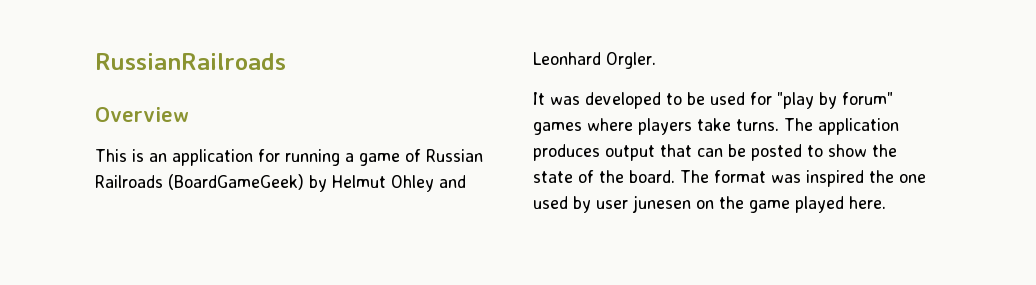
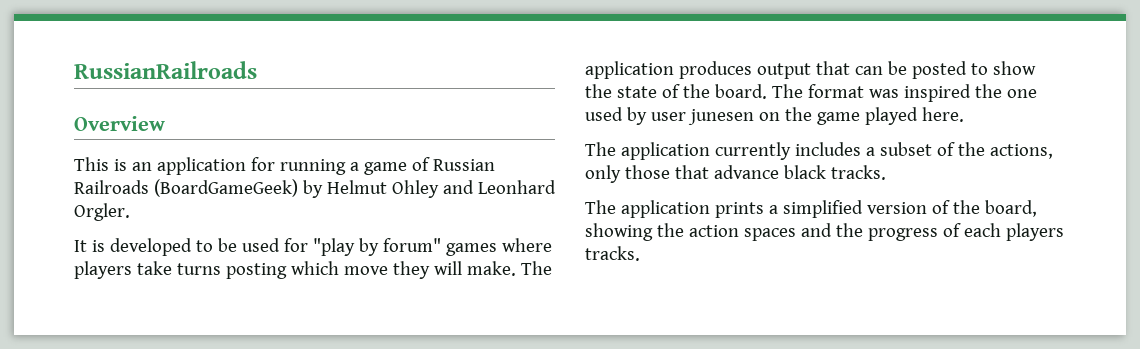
[550,96,580,105] was -> [91,240,105,252] is
[736,119,779,131] turns. -> [176,261,516,279] turns posting which move they will make.
(886, 202) none -> [585,142,1053,160] [585,165,886,183] [585,200,1037,218] [585,223,1064,241] [585,246,640,261] // The application currently includes a subset of the actions, only those that advance black tracks. // The application prints a simplified version of the board, showing the action spaces and the progress of each players tracks.

